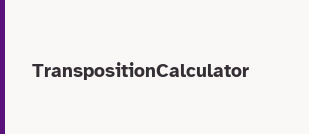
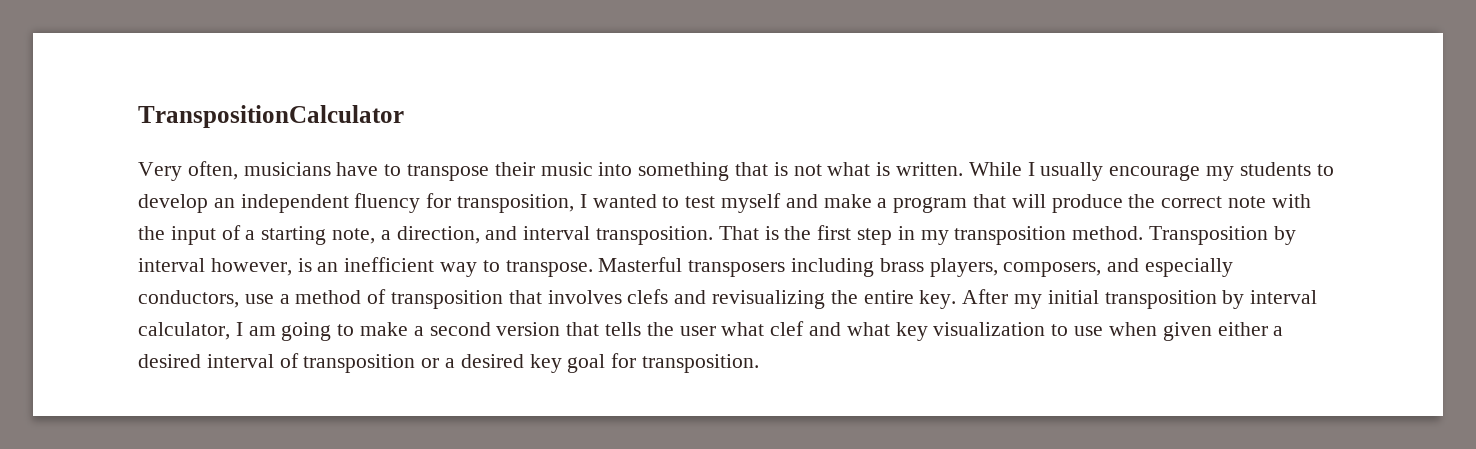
(249, 71) none -> [138,161,1334,181] [138,193,1311,213] [138,225,1296,245] [138,257,1234,277] [138,289,1318,309] [138,321,1284,341] [138,353,760,373] // Very often, musicians have to transpose their music into something that is not what is written. While I usually encourage my students to develop an independent fluency for transposition, I wanted to test myself and make a program that will produce the correct note with the input of a starting note, a direction, and interval transposition. That is the first step in my transposition method. Transposition by interval however, is an inefficient way to transpose. Masterful transposers including brass players, composers, and especially conductors, use a method of transposition that involves clefs and revisualizing the entire key. After my initial transposition by interval calculator, I am going to make a second version that tells the user what clef and what key visualization to use when given either a desired interval of transposition or a desired key goal for transposition.

